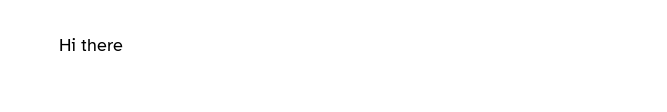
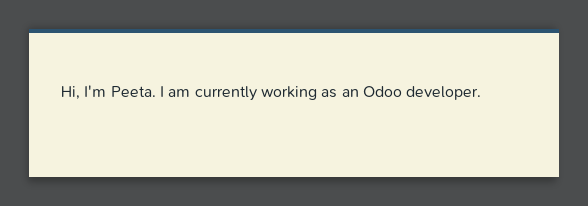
[59,38,123,51] Hi there -> [61,85,482,101] Hi, I'm Peeta. I am currently working as an Odoo developer.

